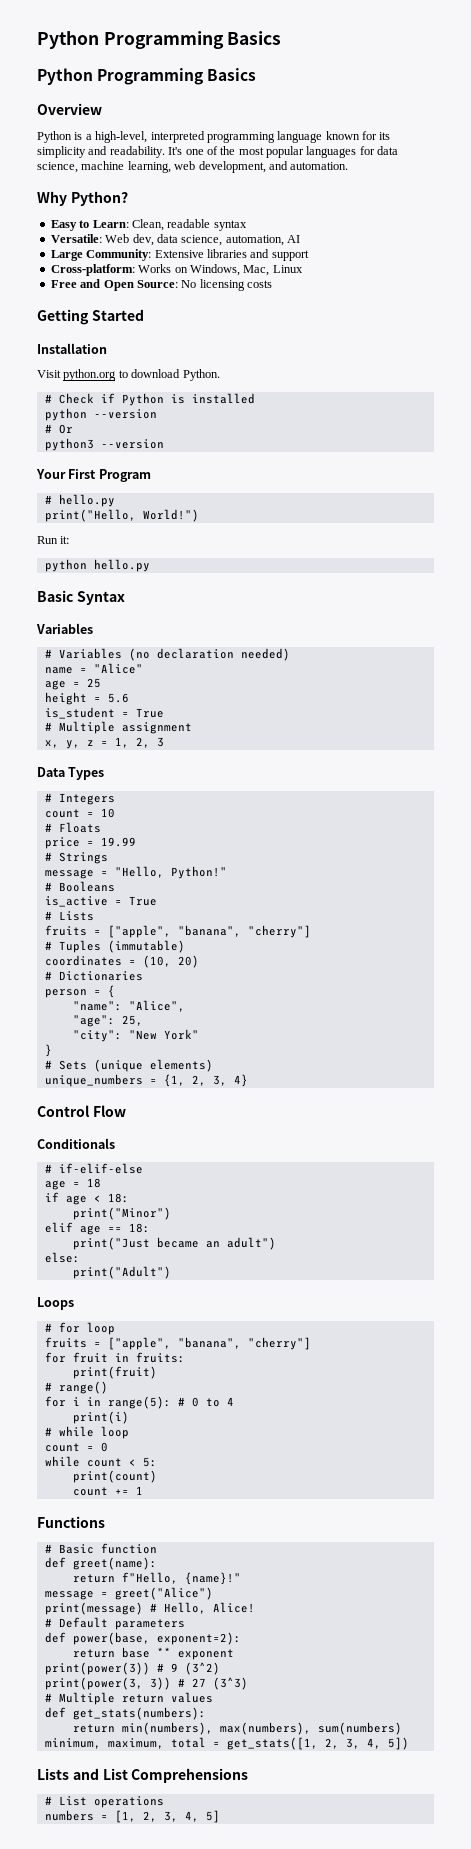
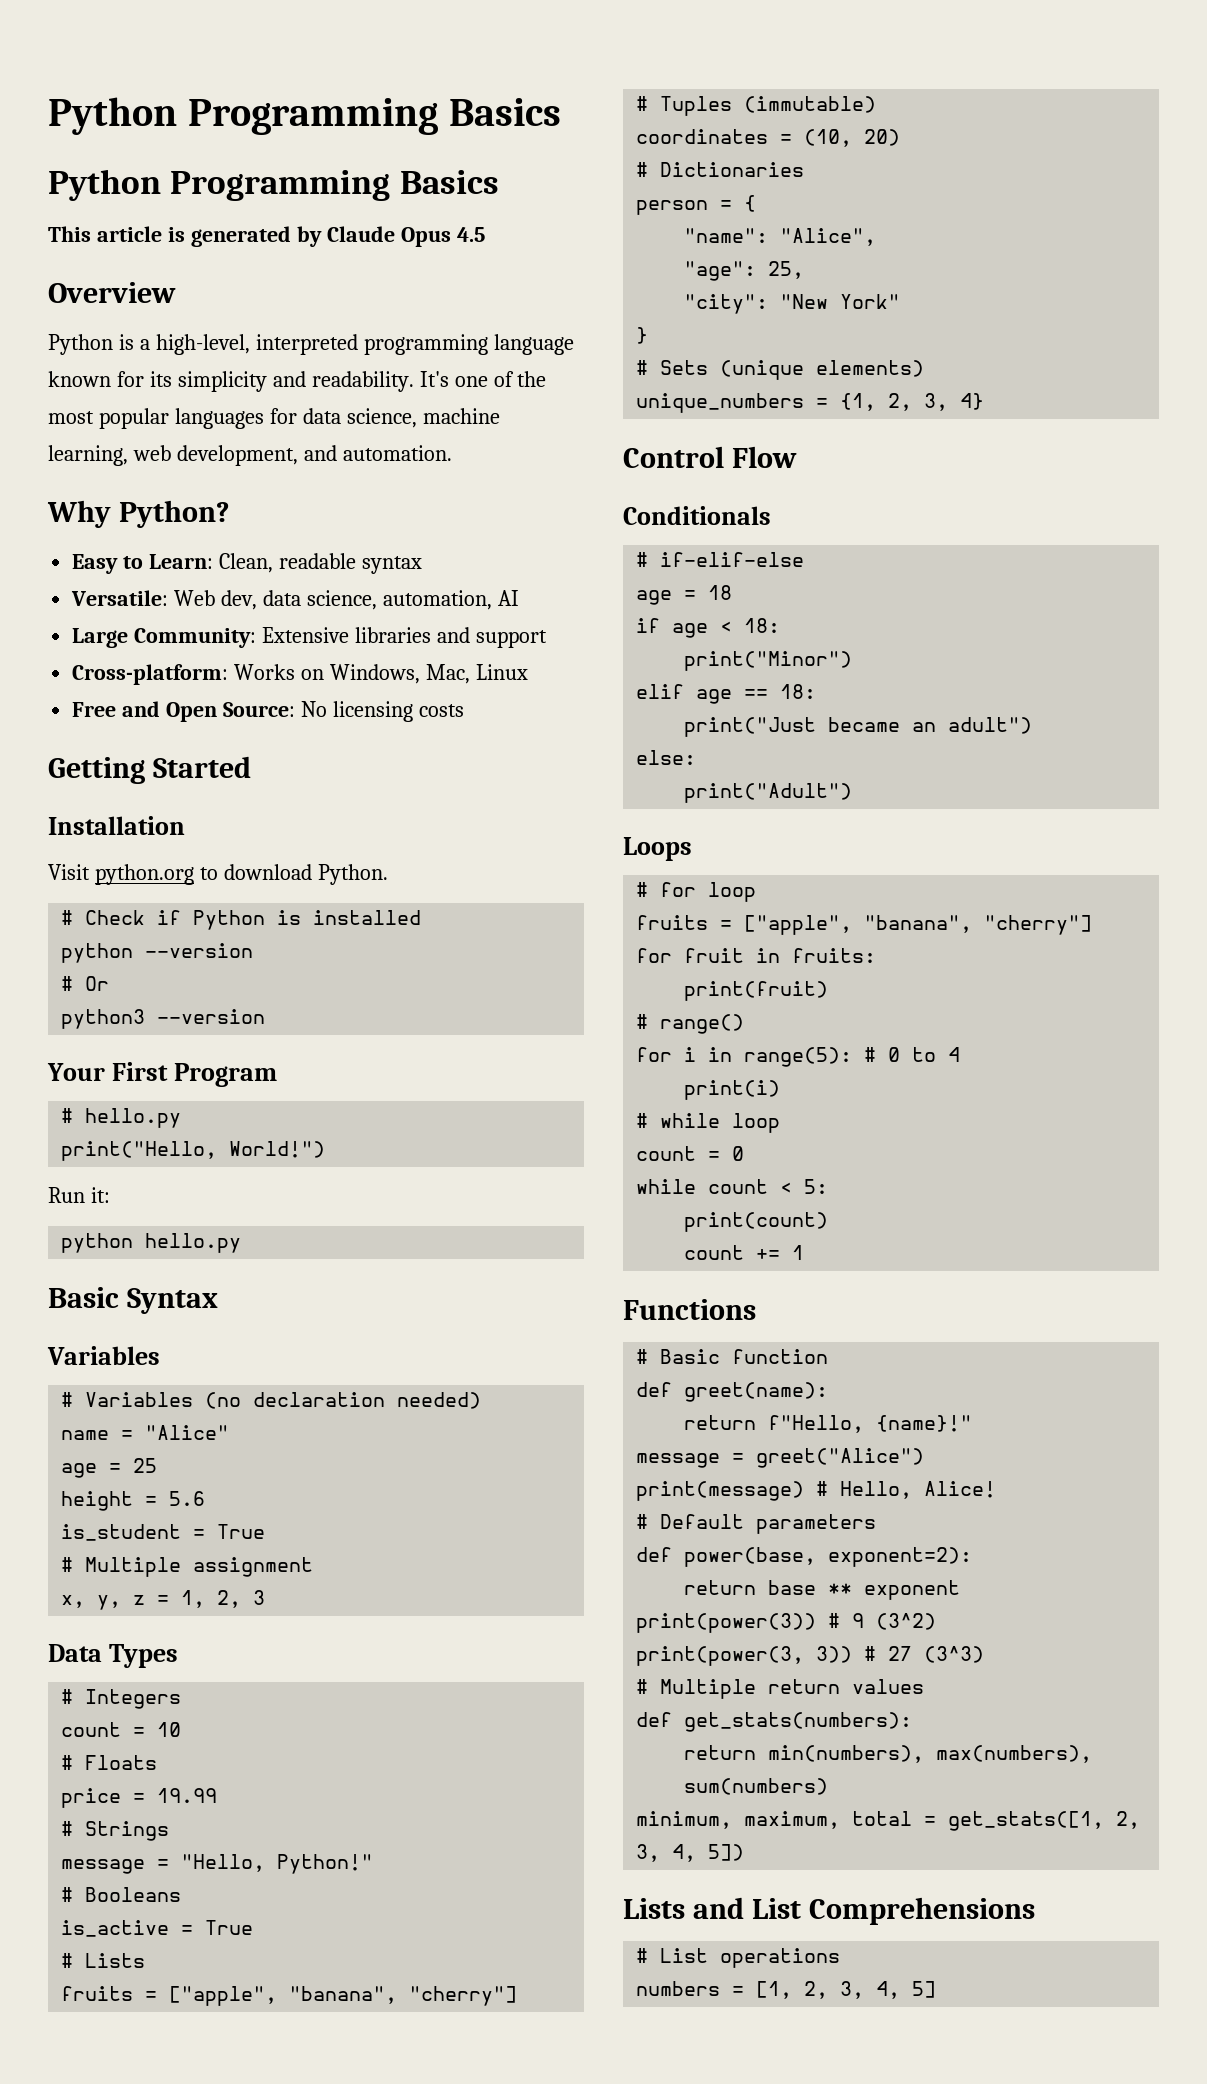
(257, 74) none -> [48,226,485,247] // This article is generated by Claude Opus 4.5

